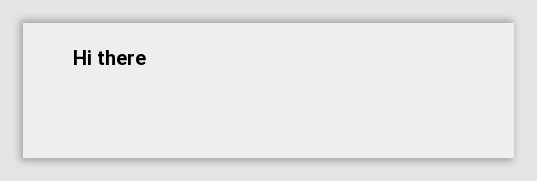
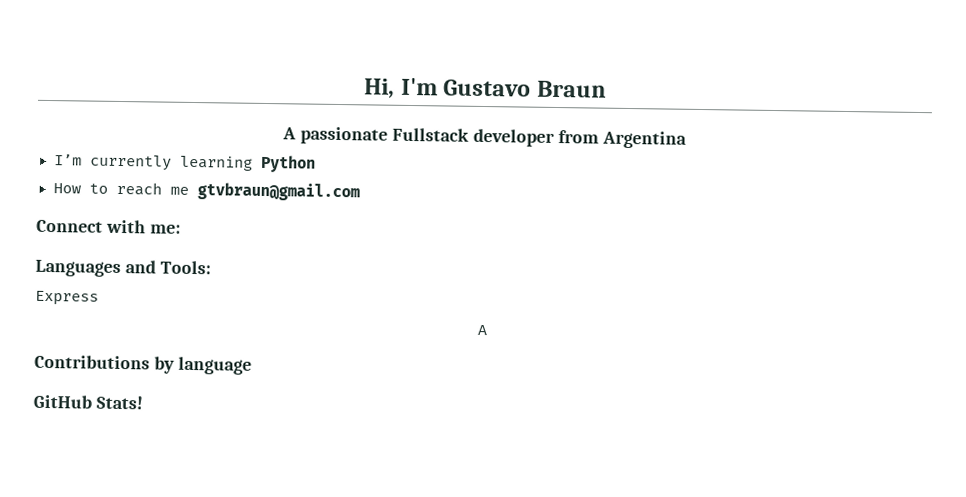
[73,50,147,65] Hi there -> [364,77,607,99] [282,126,687,149] [53,154,316,173] [52,181,360,202] [36,219,181,234] [35,259,211,278] [35,290,99,306] [476,324,487,336] [34,354,252,375] [33,394,143,410] Hi, I'm Gustavo Braun // A passionate Fullstack developer from Argentina // I’m currently learning Python // How to reach me gtvbraun@gmail.com // Connect with me: // Languages and Tools: // Express // A // Contributions by language // GitHub Stats!

